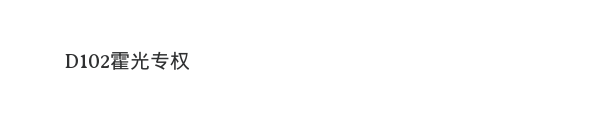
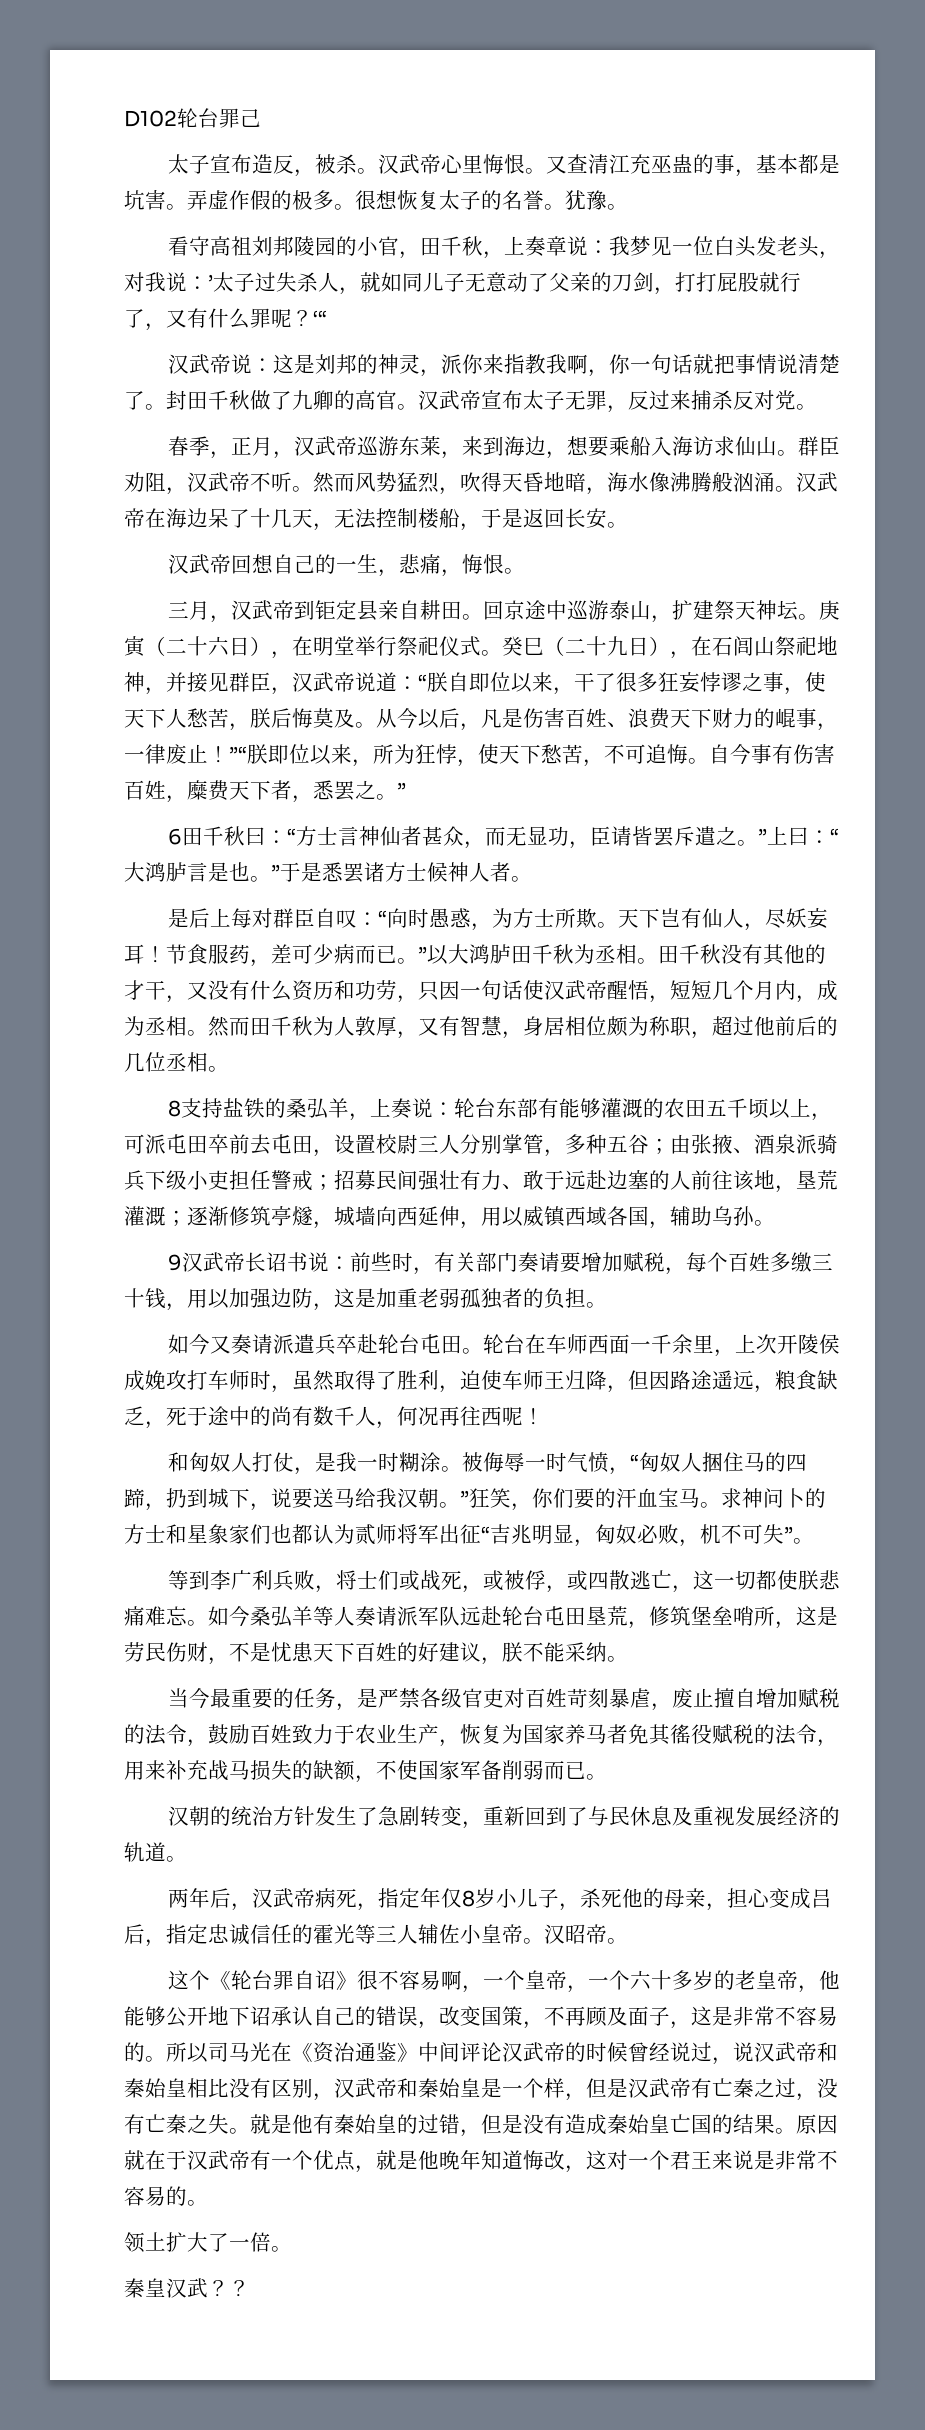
[110,51,190,70] 霍光专权 -> [177,108,261,128] [167,154,840,177] [124,190,628,210] [167,236,840,259] [124,272,801,295] [124,308,327,331] [167,354,840,377] [124,390,817,413] [167,436,840,459] [124,472,838,495] [124,508,628,531] [167,554,525,577] [167,600,840,623] [124,636,838,659] [124,672,826,695] [124,708,838,731] [124,744,835,767] [124,780,406,803] [167,826,839,849] [124,862,532,883] [167,908,829,931] [124,944,826,967] [124,980,838,1003] [124,1016,838,1039] [124,1052,229,1072] [167,1098,832,1121] [124,1134,838,1157] [124,1170,838,1193] [124,1206,775,1229] [167,1252,833,1275] [124,1288,607,1311] [167,1334,840,1357] [124,1370,838,1393] [124,1406,544,1429] [167,1452,807,1475] [124,1488,826,1511] [124,1524,814,1547] [167,1570,840,1593] [124,1606,838,1629] [124,1642,628,1665] [167,1688,840,1711] [124,1724,838,1747] [124,1760,607,1783] [167,1806,840,1829] [124,1842,187,1862] [167,1888,832,1911] [124,1924,628,1947] [167,1970,840,1993] [124,2006,838,2029] [124,2042,838,2065] [124,2078,838,2101] [124,2114,838,2137] [124,2150,838,2173] [124,2186,208,2206] [124,2232,292,2253] [124,2278,250,2298] 轮台罪己 // 太子宣布造反，被杀。汉武帝心里悔恨。又查清江充巫蛊的事，基本都是坑害。弄虚作假的极多。很想恢复太子的名誉。犹豫。 // 看守高祖刘邦陵园的小官，田千秋，上奏章说：我梦见一位白头发老头，对我说：’太子过失杀人，就如同儿子无意动了父亲的刀剑，打打屁股就行了，又有什么罪呢？‘“ // 汉武帝说：这是刘邦的神灵，派你来指教我啊，你一句话就把事情说清楚了。封田千秋做了九卿的高官。汉武帝宣布太子无罪，反过来捕杀反对党。 // 春季，正月，汉武帝巡游东莱，来到海边，想要乘船入海访求仙山。群臣劝阻，汉武帝不听。然而风势猛烈，吹得天昏地暗，海水像沸腾般汹涌。汉武帝在海边呆了十几天，无法控制楼船，于是返回长安。 // 汉武帝回想自己的一生，悲痛，悔恨。 // 三月，汉武帝到钜定县亲自耕田。回京途中巡游泰山，扩建祭天神坛。庚寅（二十六日），在明堂举行祭祀仪式。癸巳（二十九日），在石闾山祭祀地神，并接见群臣，汉武帝说道：“朕自即位以来，干了很多狂妄悖谬之事，使天下人愁苦，朕后悔莫及。从今以后，凡是伤害百姓、浪费天下财力的崐事，一律废止！”“朕即位以来，所为狂悖，使天下愁苦，不可追悔。自今事有伤害百姓，糜费天下者，悉罢之。” // 6田千秋曰：“方士言神仙者甚众，而无显功，臣请皆罢斥遣之。”上曰：“大鸿胪言是也。”于是悉罢诸方士候神人者。 // 是后上每对群臣自叹：“向时愚惑，为方士所欺。天下岂有仙人，尽妖妄耳！节食服药，差可少病而已。”以大鸿胪田千秋为丞相。田千秋没有其他的才干，又没有什么资历和功劳，只因一句话使汉武帝醒悟，短短几个月内，成为丞相。然而田千秋为人敦厚，又有智慧，身居相位颇为称职，超过他前后的几位丞相。 // 8支持盐铁的桑弘羊，上奏说：轮台东部有能够灌溉的农田五千顷以上，可派屯田卒前去屯田，设置校尉三人分别掌管，多种五谷；由张掖、酒泉派骑兵下级小吏担任警戒；招募民间强壮有力、敢于远赴边塞的人前往该地，垦荒灌溉；逐渐修筑亭燧，城墙向西延伸，用以威镇西域各国，辅助乌孙。 // 9汉武帝长诏书说：前些时，有关部门奏请要增加赋税，每个百姓多缴三十钱，用以加强边防，这是加重老弱孤独者的负担。 // 如今又奏请派遣兵卒赴轮台屯田。轮台在车师西面一千余里，上次开陵侯成娩攻打车师时，虽然取得了胜利，迫使车师王归降，但因路途遥远，粮食缺乏，死于途中的尚有数千人，何况再往西呢！ // 和匈奴人打仗，是我一时糊涂。被侮辱一时气愤，“匈奴人捆住马的四蹄，扔到城下，说要送马给我汉朝。”狂笑，你们要的汗血宝马。求神问卜的方士和星象家们也都认为贰师将军出征“吉兆明显，匈奴必败，机不可失”。 // 等到李广利兵败，将士们或战死，或被俘，或四散逃亡，这一切都使朕悲痛难忘。如今桑弘羊等人奏请派军队远赴轮台屯田垦荒，修筑堡垒哨所，这是劳民伤财，不是忧患天下百姓的好建议，朕不能采纳。 // 当今最重要的任务，是严禁各级官吏对百姓苛刻暴虐，废止擅自增加赋税的法令，鼓励百姓致力于农业生产，恢复为国家养马者免其徭役赋税的法令，用来补充战马损失的缺额，不使国家军备削弱而已。 // 汉朝的统治方针发生了急剧转变，重新回到了与民休息及重视发展经济的轨道。 // 两年后，汉武帝病死，指定年仅8岁小儿子，杀死他的母亲，担心变成吕后，指定忠诚信任的霍光等三人辅佐小皇帝。汉昭帝。 // 这个《轮台罪自诏》很不容易啊，一个皇帝，一个六十多岁的老皇帝，他能够公开地下诏承认自己的错误，改变国策，不再顾及面子，这是非常不容易的。所以司马光在《资治通鉴》中间评论汉武帝的时候曾经说过，说汉武帝和秦始皇相比没有区别，汉武帝和秦始皇是一个样，但是汉武帝有亡秦之过，没有亡秦之失。就是他有秦始皇的过错，但是没有造成秦始皇亡国的结果。原因就在于汉武帝有一个优点，就是他晚年知道悔改，这对一个君王来说是非常不容易的。 // 领土扩大了一倍。 // 秦皇汉武？？

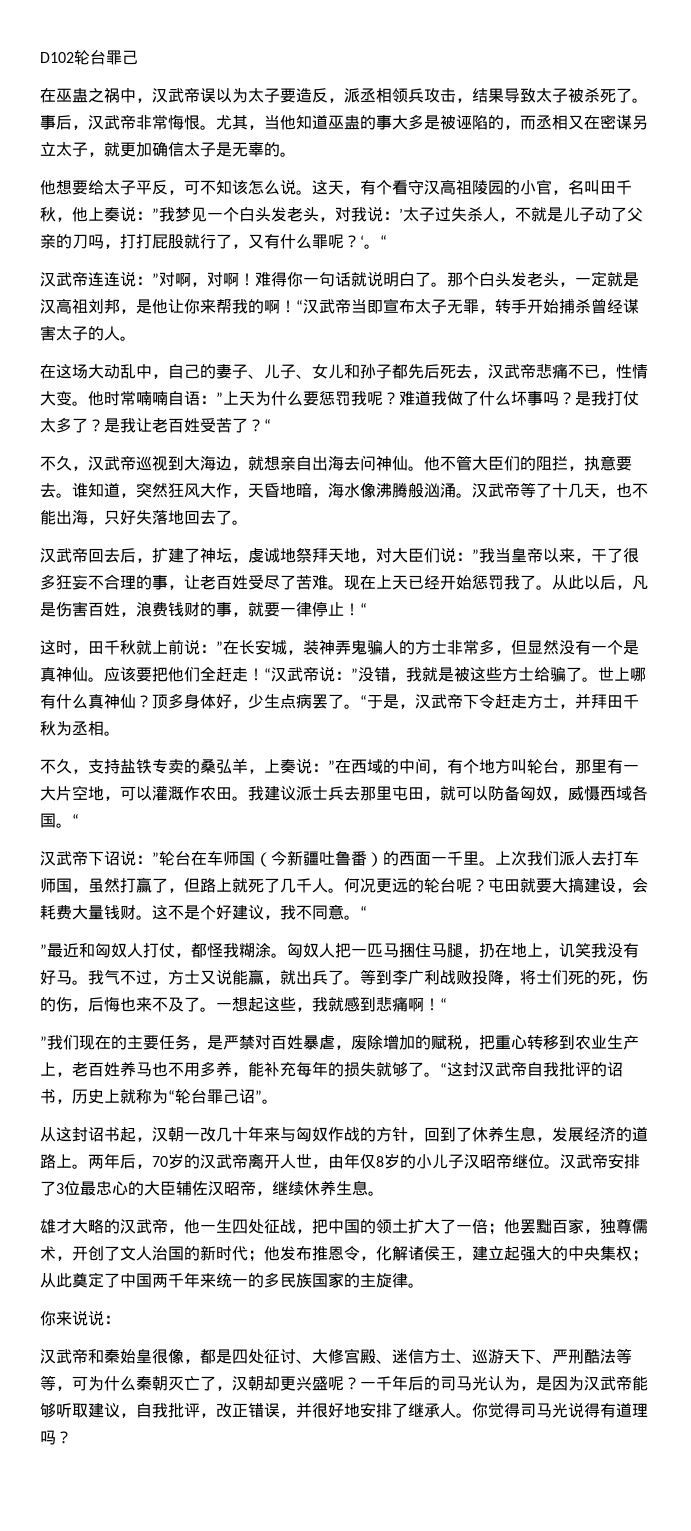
[167,154,840,177] [124,190,628,210] [167,236,294,256] 太子宣布造反，被杀。汉武帝心里悔恨。又查清江充巫蛊的事，基本都是坑害。弄虚作假的极多。很想恢复太子的名誉。犹豫。 // 看守高祖刘邦 -> [40,87,648,103] [40,114,648,130] [40,142,296,157] [40,179,472,195] 在巫蛊之祸中，汉武帝误以为太子要造反，派丞相领兵攻击，结果导致太子被杀死了。事后，汉武帝非常悔恨。尤其，当他知道巫蛊的事大多是被诬陷的，而丞相又在密谋另立太子，就更加确信太子是无辜的。 // 他想要给太子平反，可不知该怎么说。这天，有个看守汉高祖
(420, 255) none -> [568,180,600,195] 名叫
[503,236,609,257] 上奏章说： -> [72,206,159,222] 他上奏说：”
[692,236,714,256] 位 -> [223,207,239,222] 个
[360,272,507,292] 就如同儿子无意 -> [515,207,595,222] 不就是儿子
[633,272,654,292] 剑 -> [88,234,104,249] 吗
[313,310,327,326] [167,354,840,377] [124,390,817,413] [167,436,840,459] [124,472,502,495] ‘“ // 汉武帝说：这是刘邦的神灵，派你来指教我啊，你一句话就把事情说清楚了。封田千秋做了九卿的高官。汉武帝宣布太子无罪，反过来捕杀反对党。 // 春季，正月，汉武帝巡游东莱，来到海边，想要乘船入海访求仙山。群臣劝阻，汉武帝不听。然而风势猛烈，吹得 -> [360,235,387,249] [40,271,639,287] [40,298,639,314] [40,325,136,341] [40,363,648,379] [40,390,639,406] [40,417,271,433] [40,455,632,471] [40,482,248,498] ‘。“ // 汉武帝连连说：”对啊，对啊！难得你一句话就说明白了。那个白头发老头，一定就是汉高祖刘邦，是他让你来帮我的啊！“汉武帝当即宣布太子无罪，转手开始捕杀曾经谋害太子的人。 // 在这场大动乱中，自己的妻子、儿子、女儿和孙子都先后死去，汉武帝悲痛不已，性情大变。他时常喃喃自语：”上天为什么要惩罚我呢？难道我做了什么坏事吗？是我打仗太多了？是我让老百姓受苦了？“ // 不久，汉武帝巡视到大海边，就想亲自出海去问神仙。他不管大臣们的阻拦，执意要去。谁知道，突然狂风大作，
[145,508,229,528] 在海边呆 -> [520,482,536,498] 等
[334,508,628,531] [167,554,525,577] [167,600,840,623] [124,636,838,659] [124,672,511,695] 无法控制楼船，于是返回长安。 // 汉武帝回想自己的一生，悲痛，悔恨。 // 三月，汉武帝到钜定县亲自耕田。回京途中巡游泰山，扩建祭天神坛。庚寅（二十六日），在明堂举行祭祀仪式。癸巳（二十九日），在石闾山祭祀地神，并接见群臣，汉武帝说道：“朕自即位 -> [616,483,648,498] [40,510,248,525] [40,547,543,563] 也不能出海，只好失落地回去了。 // 汉武帝回去后，扩建了神坛，虔诚地祭拜天地，对大臣们说：”我当皇帝
[700,672,826,695] [124,708,418,731] 悖谬之事，使天下人愁苦，朕后悔莫及。从今 -> [88,574,584,590] 不合理的事，让老百姓受尽了苦难。现在上天已经开始惩罚我了。从此
[607,708,838,731] [124,744,835,767] [124,780,406,803] [167,826,839,849] [124,862,532,883] [167,908,829,931] [124,944,826,967] [124,980,838,1003] [124,1016,838,1039] [124,1052,229,1072] [167,1100,181,1117] 、浪费天下财力的崐事，一律废止！”“朕即位以来，所为狂悖，使天下愁苦，不可追悔。自今事有伤害百姓，糜费天下者，悉罢之。” // 6田千秋曰：“方士言神仙者甚众，而无显功，臣请皆罢斥遣之。”上曰：“大鸿胪言是也。”于是悉罢诸方士候神人者。 // 是后上每对群臣自叹：“向时愚惑，为方士所欺。天下岂有仙人，尽妖妄耳！节食服药，差可少病而已。”以大鸿胪田千秋为丞相。田千秋没有其他的才干，又没有什么资历和功劳，只因一句话使汉武帝醒悟，短短几个月内，成为丞相。然而田千秋为人敦厚，又有智慧，身居相位颇为称职，超过他前后的几位丞相。 // 8 -> [120,601,367,617] [40,639,639,655] [40,666,646,682] [40,693,639,709] [40,721,120,736] [40,758,88,774] ，浪费钱财的事，就要一律停止！“ // 这时，田千秋就上前说：”在长安城，装神弄鬼骗人的方士非常多，但显然没有一个是真神仙。应该要把他们全赶走！“汉武帝说：”没错，我就是被这些方士给骗了。世上哪有什么真神仙？顶多身体好，少生点病罢了。“于是，汉武帝下令赶走方士，并拜田千秋为丞相。 // 不久，
(265, 1108) none -> [152,759,184,774] 专卖
[453,1098,832,1121] [124,1134,838,1157] [124,1170,838,1193] [124,1206,775,1229] [167,1252,833,1275] [124,1288,607,1311] [167,1334,840,1357] [124,1370,838,1393] [124,1406,544,1429] [167,1452,807,1475] [124,1488,826,1511] [124,1524,814,1547] 轮台东部有能够灌溉的农田五千顷以上，可派屯田卒前去屯田，设置校尉三人分别掌管，多种五谷；由张掖、酒泉派骑兵下级小吏担任警戒；招募民间强壮有力、敢于远赴边塞的人前往该地，垦荒灌溉；逐渐修筑亭燧，城墙向西延伸，用以威镇西域各国，辅助乌孙。 // 9汉武帝长诏书说：前些时，有关部门奏请要增加赋税，每个百姓多缴三十钱，用以加强边防，这是加重老弱孤独者的负担。 // 如今又奏请派遣兵卒赴轮台屯田。轮台在车师西面一千余里，上次开陵侯成娩攻打车师时，虽然取得了胜利，迫使车师王归降，但因路途遥远，粮食缺乏，死于途中的尚有数千人，何况再往西呢！ // 和匈奴人打仗，是我一时糊涂。被侮辱一时气愤，“匈奴人捆住马的四蹄，扔到城下，说要送马给我汉朝。”狂笑，你们要的汗血宝马。求神问卜的方士和星象家们也都认为贰师将军出征“吉兆明显，匈奴必败，机不可失”。 // -> [328,758,639,774] [40,785,648,801] [40,813,79,828] [40,850,639,867] [40,877,648,893] [40,904,367,920] [40,942,639,958] [40,969,360,985] ”在西域的中间，有个地方叫轮台，那里有一大片空地，可以灌溉作农田。我建议派士兵去那里屯田，就可以防备匈奴，威慑西域各国。“ // 汉武帝下诏说：”轮台在车师国（今新疆吐鲁番）的西面一千里。上次我们派人去打车师国，虽然打赢了，但路上就死了几千人。何况更远的轮台呢？屯田就要大搞建设，会耗费大量钱财。这不是个好建议，我不同意。“ // ”最近和匈奴人打仗，都怪我糊涂。匈奴人把一匹马捆住马腿，扔在地上，讥笑我没有好马。我气不过，方士又说能赢，就出兵了。
[272,1570,840,1593] [124,1606,838,1629] [124,1642,628,1665] [167,1688,840,1711] [124,1724,838,1747] [124,1760,607,1783] [167,1806,735,1829] 兵败，将士们或战死，或被俘，或四散逃亡，这一切都使朕悲痛难忘。如今桑弘羊等人奏请派军队远赴轮台屯田垦荒，修筑堡垒哨所，这是劳民伤财，不是忧患天下百姓的好建议，朕不能采纳。 // 当今最重要的任务，是严禁各级官吏对百姓苛刻暴虐，废止擅自增加赋税的法令，鼓励百姓致力于农业生产，恢复为国家养马者免其徭役赋税的法令，用来补充战马损失的缺额，不使国家军备削弱而已。 // 汉朝的统治方针发生了急剧转变，重新回到了与民休息及重视 -> [440,969,648,985] [40,996,447,1012] [40,1034,639,1050] [40,1061,623,1077] [40,1089,278,1104] [40,1126,552,1142] 战败投降，将士们死的死，伤的伤，后悔也来不及了。一想起这些，我就感到悲痛啊！“ // ”我们现在的主要任务，是严禁对百姓暴虐，废除增加的赋税，把重心转移到农业生产上，老百姓养马也不用多养，能补充每年的损失就够了。“这封汉武帝自我批评的诏书，历史上就称为“轮台罪己诏”。 // 从这封诏书起，汉朝一改几十年来与匈奴作战的方针，回到了休养生息，
[124,1842,187,1862] 轨道。 // -> [632,1127,648,1142] [40,1154,88,1169] 道路上。
[251,1888,832,1911] [124,1924,628,1947] [167,1970,840,1993] [124,2006,838,2029] [124,2042,838,2065] [124,2078,838,2101] [124,2114,838,2137] [124,2150,838,2173] [124,2186,208,2206] [124,2232,292,2253] [124,2278,229,2298] 汉武帝病死，指定年仅8岁小儿子，杀死他的母亲，担心变成吕后，指定忠诚信任的霍光等三人辅佐小皇帝。汉昭帝。 // 这个《轮台罪自诏》很不容易啊，一个皇帝，一个六十多岁的老皇帝，他能够公开地下诏承认自己的错误，改变国策，不再顾及面子，这是非常不容易的。所以司马光在《资治通鉴》中间评论汉武帝的时候曾经说过，说汉武帝和秦始皇相比没有区别，汉武帝和秦始皇是一个样，但是汉武帝有亡秦之过，没有亡秦之失。就是他有秦始皇的过错，但是没有造成秦始皇亡国的结果。原因就在于汉武帝有一个优点，就是他晚年知道悔改，这对一个君王来说是非常不容易的。 // 领土扩大了一倍。 // 秦皇汉武？ -> [152,1153,640,1169] [40,1180,384,1196] [40,1218,648,1235] [40,1245,648,1262] [40,1272,424,1288] [40,1310,120,1326] [40,1348,632,1364] [40,1375,648,1391] [40,1402,648,1418] [40,1430,56,1445] 70岁的汉武帝离开人世，由年仅8岁的小儿子汉昭帝继位。汉武帝安排了3位最忠心的大臣辅佐汉昭帝，继续休养生息。 // 雄才大略的汉武帝，他一生四处征战，把中国的领土扩大了一倍；他罢黜百家，独尊儒术，开创了文人治国的新时代；他发布推恩令，化解诸侯王，建立起强大的中央集权；从此奠定了中国两千年来统一的多民族国家的主旋律。 // 你来说说： // 汉武帝和秦始皇很像，都是四处征讨、大修宫殿、迷信方士、巡游天下、严刑酷法等等，可为什么秦朝灭亡了，汉朝却更兴盛呢？一千年后的司马光认为，是因为汉武帝能够听取建议，自我批评，改正错误，并很好地安排了继承人。你觉得司马光说得有道理吗

